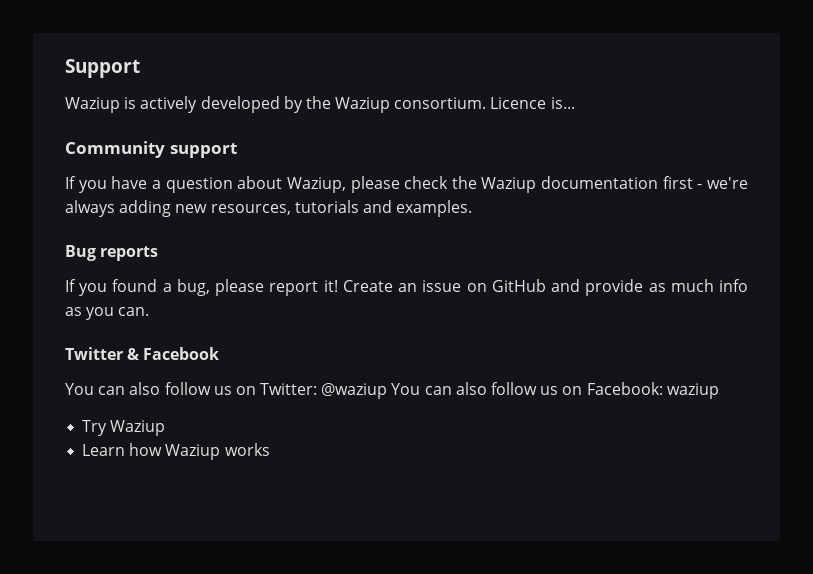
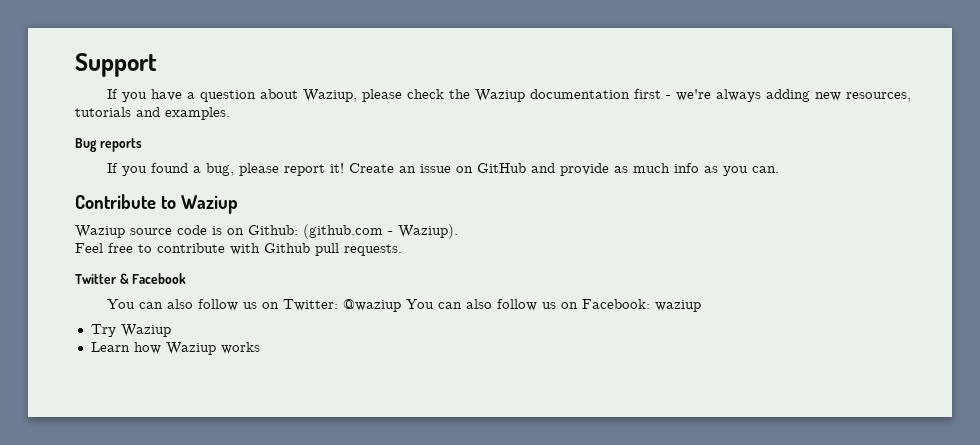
[65,96,575,113] [65,141,237,158] // Waziup is actively developed by the Waziup consortium. Licence is... // Community support -> (157, 65) none
(150, 311) none -> [75,194,238,214] [75,224,458,239] [75,243,402,256] // Contribute to Waziup // Waziup source code is on Github: (github.com - Waziup). // Feel free to contribute with Github pull requests.

